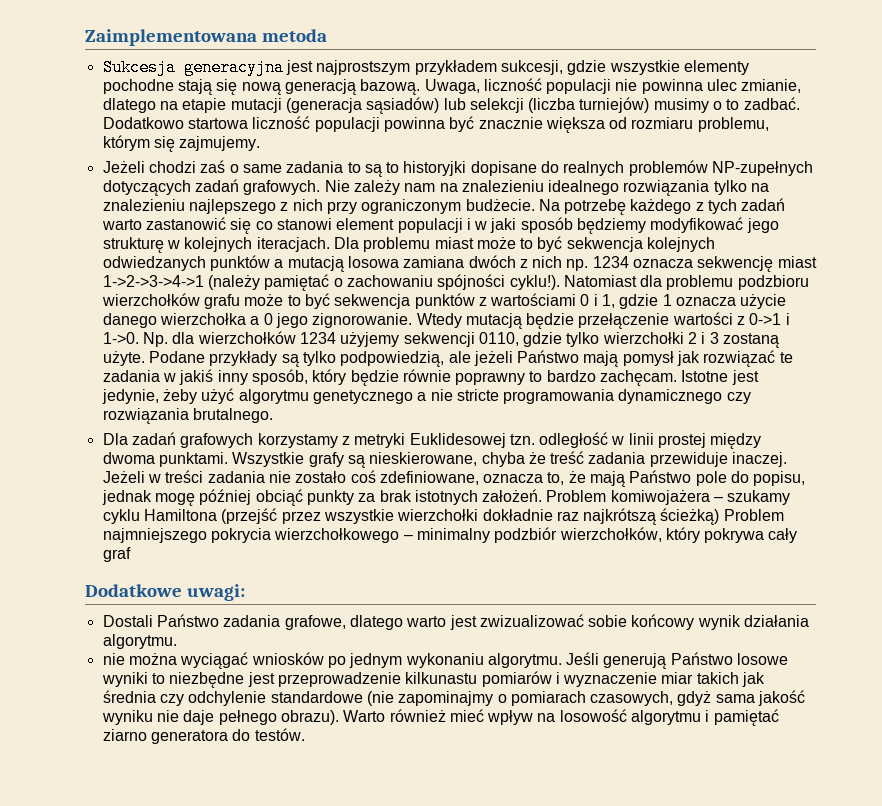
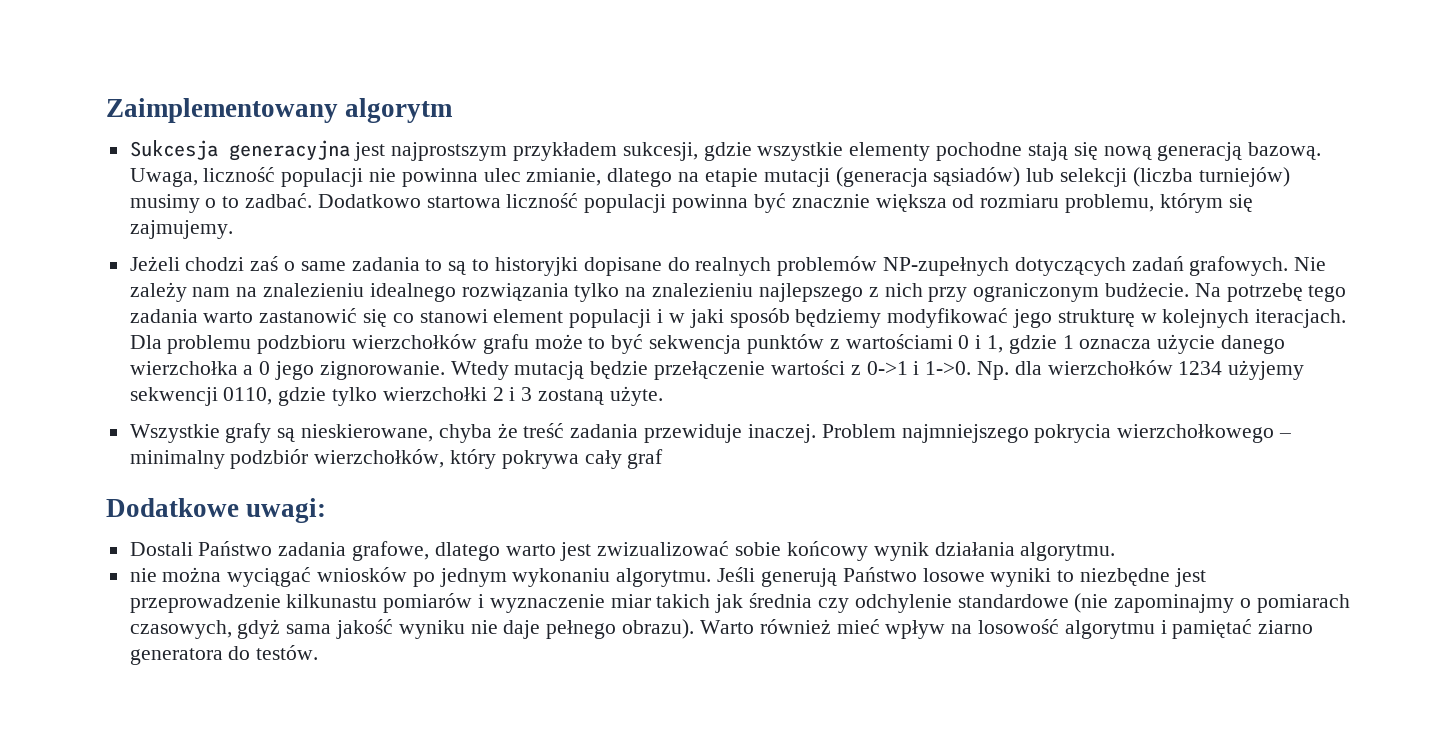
[85,29,328,46] Zaimplementowana metoda -> [106,98,454,123] Zaimplementowany algorytm
[630,198,786,214] każdego z tych zadań -> [1308,285,1347,302] [129,309,198,323] tego zadania
[434,236,716,252] [102,255,817,272] [102,274,734,291] miast może to być sekwencja kolejnych odwiedzanych punktów a mutacją losowa zamiana dwóch z nich np. 1234 oznacza sekwencję miast 1->2->3->4->1 (należy pamiętać o zachowaniu spójności cyklu!). Natomiast dla problemu -> (252, 344) none
[148,350,793,367] [102,369,759,386] [101,388,751,404] [102,408,273,424] [102,432,762,449] [102,452,228,467] Podane przykłady są tylko podpowiedzią, ale jeżeli Państwo mają pomysł jak rozwiązać te zadania w jakiś inny sposób, który będzie równie poprawny to bardzo zachęcam. Istotne jest jedynie, żeby użyć algorytmu genetycznego a nie stricte programowania dynamicznego czy rozwiązania brutalnego. // Dla zadań grafowych korzystamy z metryki Euklidesowej tzn. odległość w linii prostej między dwoma punktami. -> (663, 396) //
[102,470,806,487] [101,489,791,506] [102,508,720,525] Jeżeli w treści zadania nie zostało coś zdefiniowane, oznacza to, że mają Państwo pole do popisu, jednak mogę później obciąć punkty za brak istotnych założeń. Problem komiwojażera – szukamy cyklu Hamiltona (przejść przez wszystkie wierzchołki dokładnie raz najkrótszą ścieżką) -> (816, 433) none

